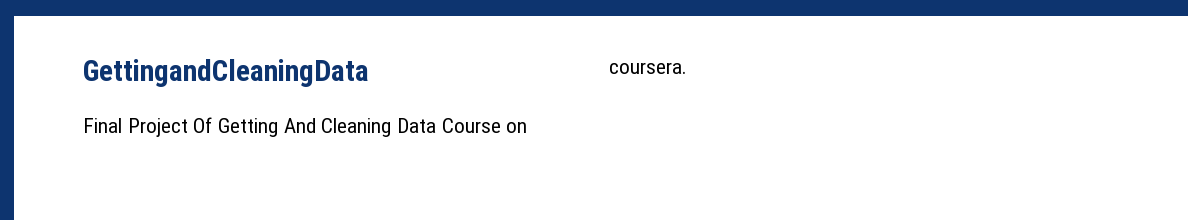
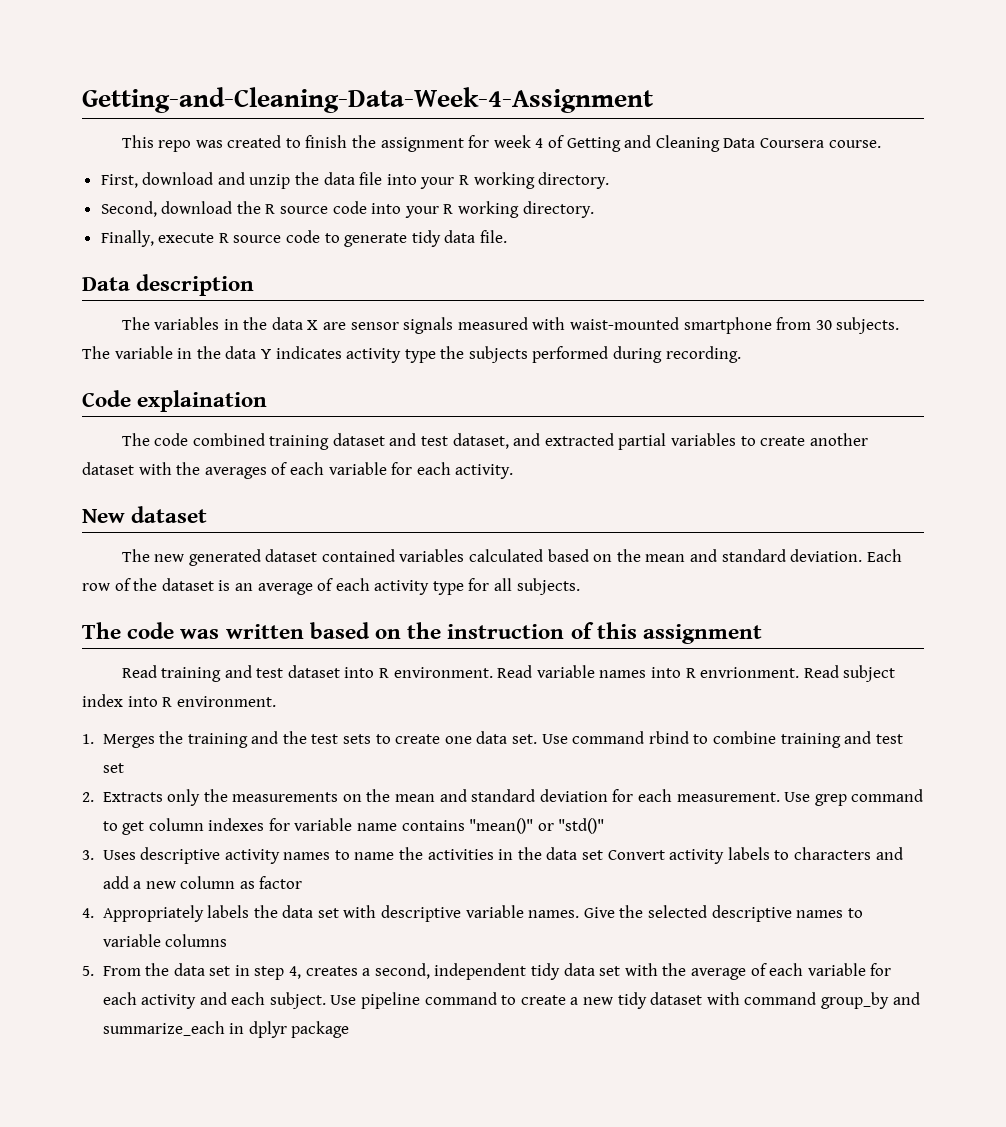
[83,59,369,87] [83,117,528,137] [609,62,687,74] GettingandCleaningData // Final Project Of Getting And Cleaning Data Course on coursera. -> [82,87,653,113] [121,135,881,152] [100,172,610,189] [100,201,594,218] [100,230,508,247] [82,274,255,296] [121,317,900,334] [82,346,741,363] [82,390,268,412] [121,433,868,450] [82,462,514,479] [82,506,208,523] [121,549,902,566] [82,578,580,595] [82,622,763,644] [121,665,896,682] [82,694,276,707] [82,731,903,748] [102,763,124,773] [82,789,924,806] [102,818,605,835] [82,847,903,864] [102,876,303,889] [82,905,863,922] [102,934,228,947] [82,963,892,980] [102,992,920,1009] [102,1021,350,1038] Getting-and-Cleaning-Data-Week-4-Assignment // This repo was created to finish the assignment for week 4 of Getting and Cleaning Data Coursera course. // First, download and unzip the data file into your R working directory. // Second, download the R source code into your R working directory. // Finally, execute R source code to generate tidy data file. // Data description // The variables in the data X are sensor signals measured with waist-mounted smartphone from 30 subjects. The variable in the data Y indicates activity type the subjects performed during recording. // Code explaination // The code combined training dataset and test dataset, and extracted partial variables to create another dataset with the averages of each variable for each activity. // New dataset // The new generated dataset contained variables calculated based on the mean and standard deviation. Each row of the dataset is an average of each activity type for all subjects. // The code was written based on the instruction of this assignment // Read training and test dataset into R environment. Read variable names into R envrionment. Read subject index into R environment. // 1. Merges the training and the test sets to create one data set. Use command rbind to combine training and test set // 2. Extracts only the measurements on the mean and standard deviation for each measurement. Use grep command to get column indexes for variable name contains "mean()" or "std()" // 3. Uses descriptive activity names to name the activities in the data set Convert activity labels to characters and add a new column as factor // 4. Appropriately labels the data set with descriptive variable names. Give the selected descriptive names to variable columns // 5. From the data set in step 4, creates a second, independent tidy data set with the average of each variable for each activity and each subject. Use pipeline command to create a new tidy dataset with command group_by and summarize_each in dplyr package

